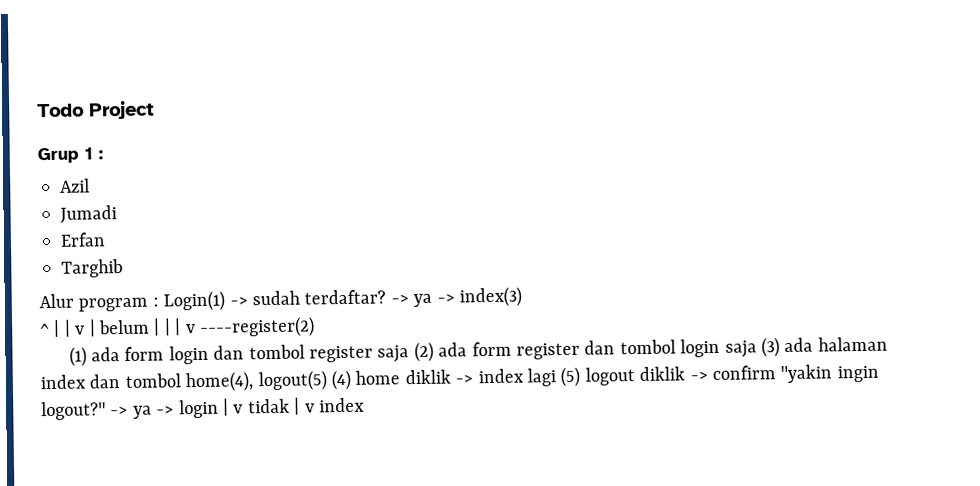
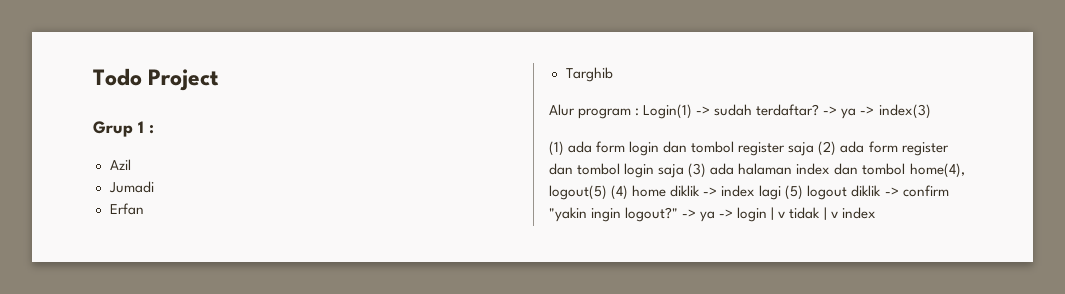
[40,316,315,338] // ^ | | v | belum | | | v ----register(2) -> (931, 111) none

